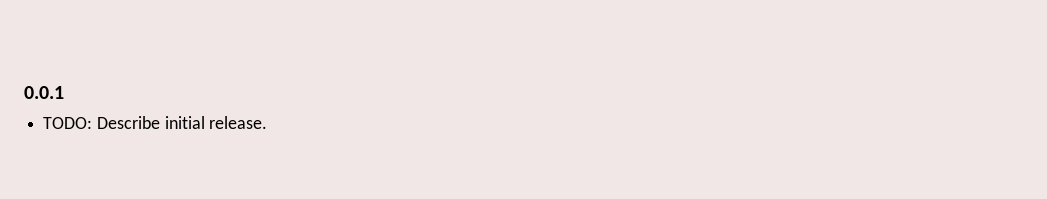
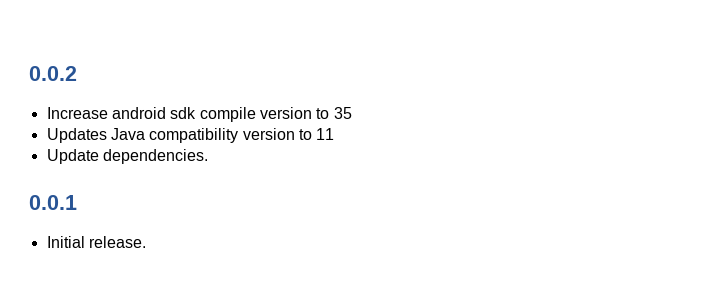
[24,86,64,99] [43,116,205,129] 0.0.1 // TODO: Describe initial -> [29,66,77,81] [46,107,352,122] [46,128,335,143] [46,149,208,164] [29,195,77,210] [46,236,85,248] 0.0.2 // Increase android sdk compile version to 35 // Updates Java compatibility version to 11 // Update dependencies. // 0.0.1 // Initial

